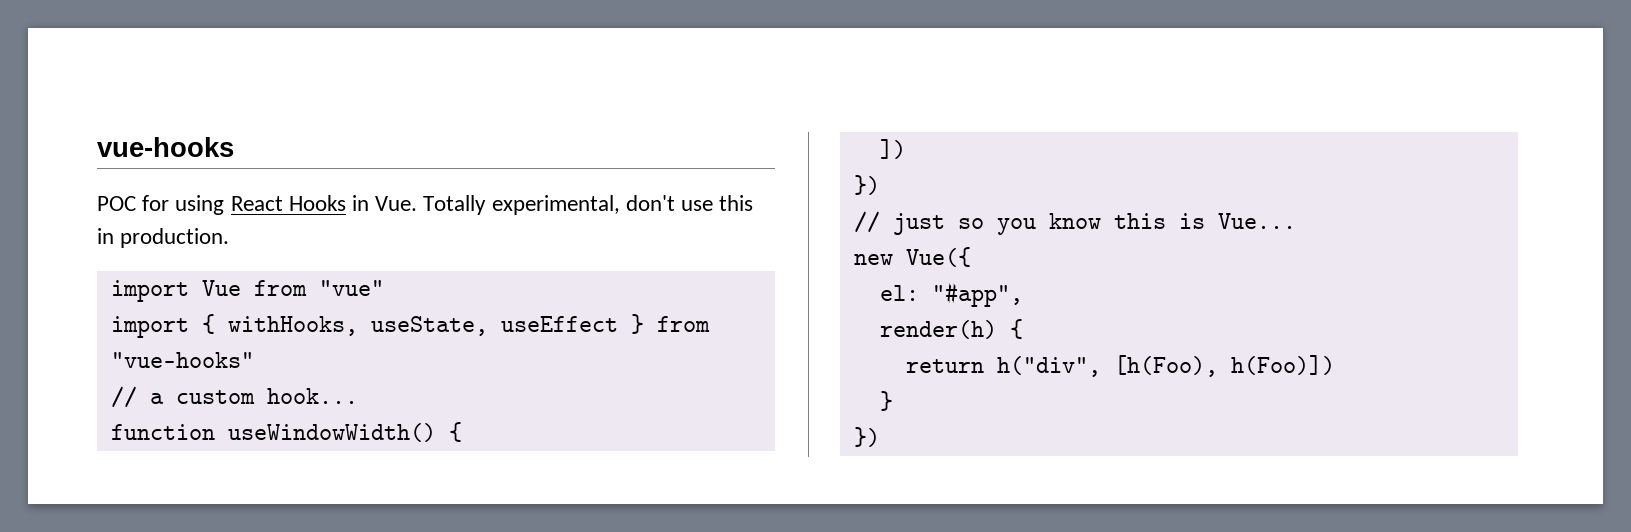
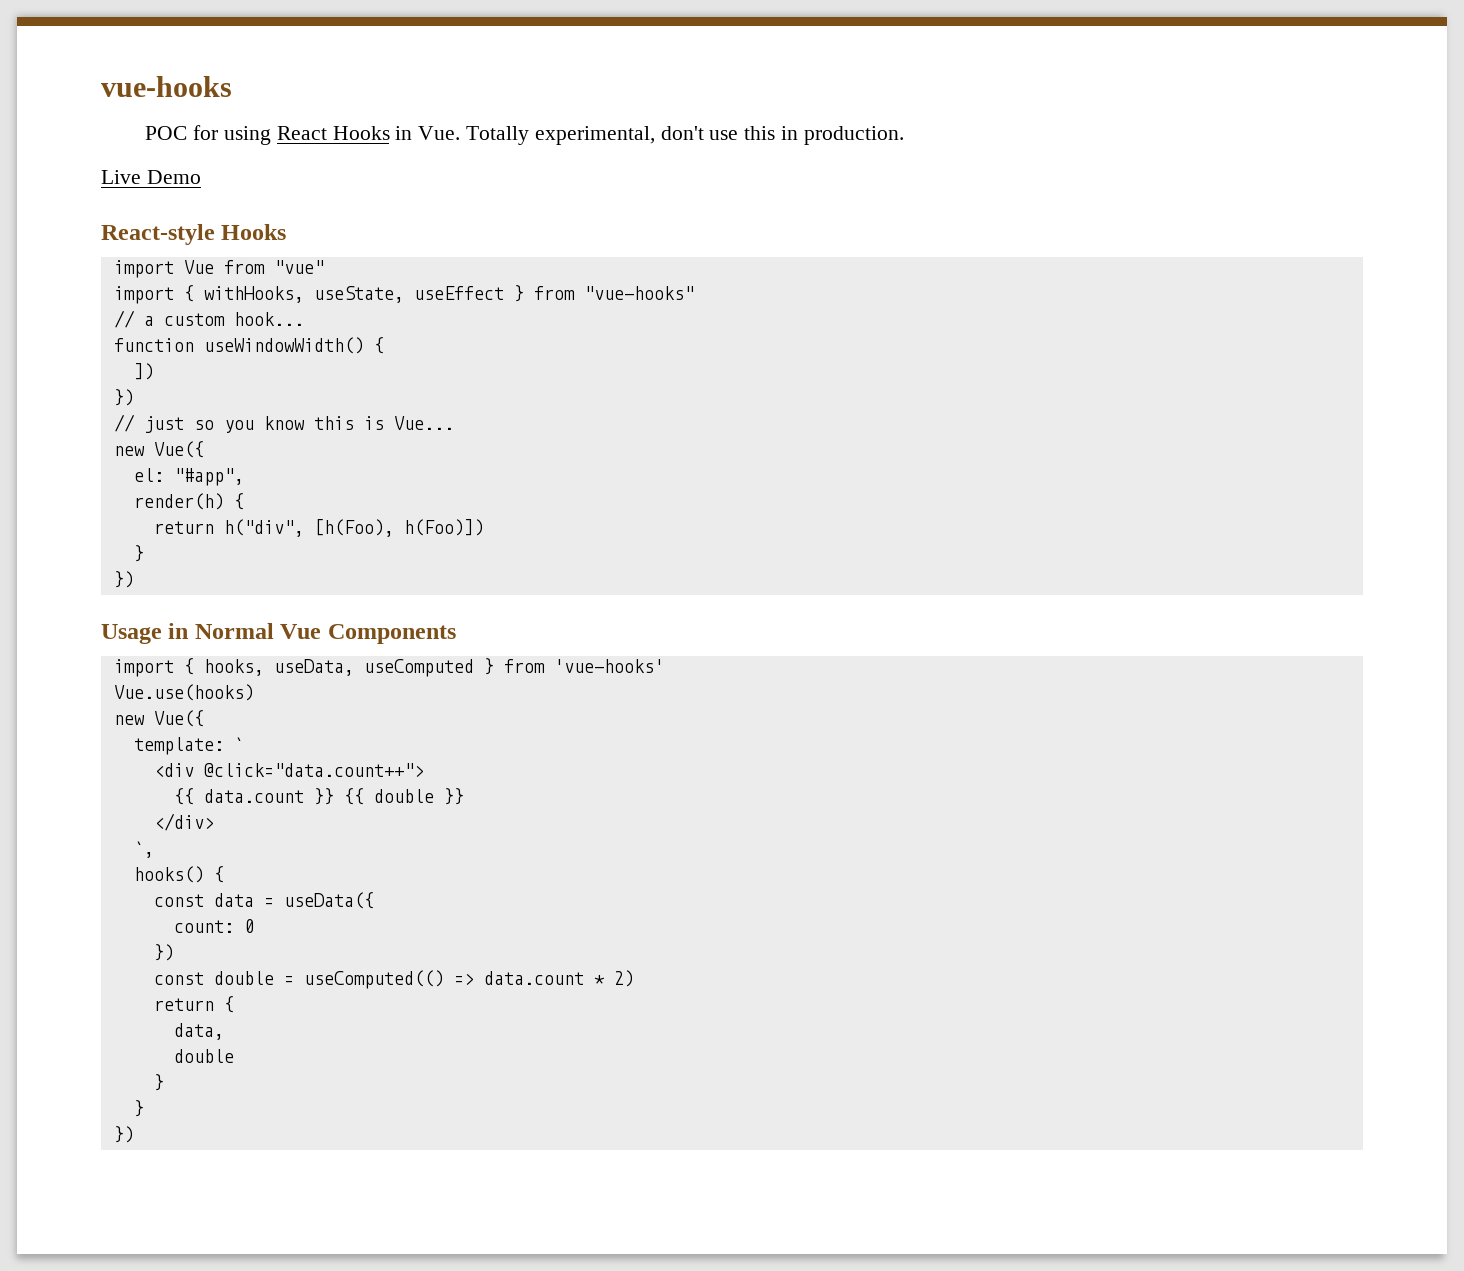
(230, 238) none -> [101,170,201,184] [101,224,287,245] // Live Demo // React-style Hooks
(880, 437) none -> [101,623,456,644] [113,658,664,677] [113,684,254,701] [113,710,204,727] [133,737,244,755] [153,763,424,777] [173,788,464,805] [153,813,214,831] [133,841,154,858] [133,866,224,883] [153,892,374,909] [173,919,254,933] [153,944,174,961] [153,970,634,989] [153,996,234,1013] [173,1023,224,1040] [173,1049,234,1063] [153,1074,164,1091] [133,1100,144,1117] [113,1126,134,1143] // Usage in Normal Vue Components // import { hooks, useData, useComputed } from 'vue-hooks' // Vue.use(hooks) // new Vue({ // template: ` // <div @click="data.count++"> // {{ data.count }} {{ double }} // </div> // `, // hooks() { // const data = useData({ // count: 0 // }) // const double = useComputed(() => data.count * 2) // return { // data, // double // } // } // })

